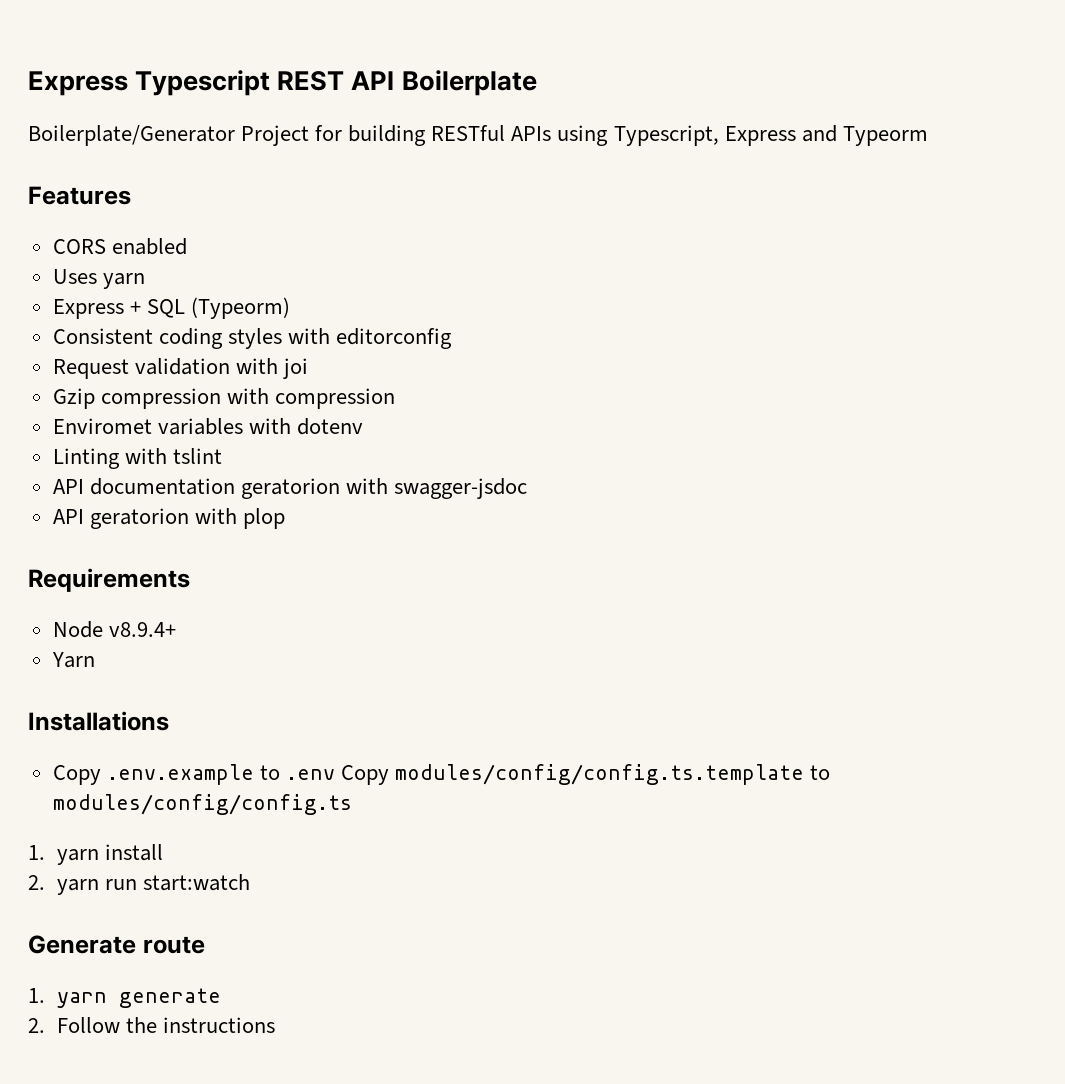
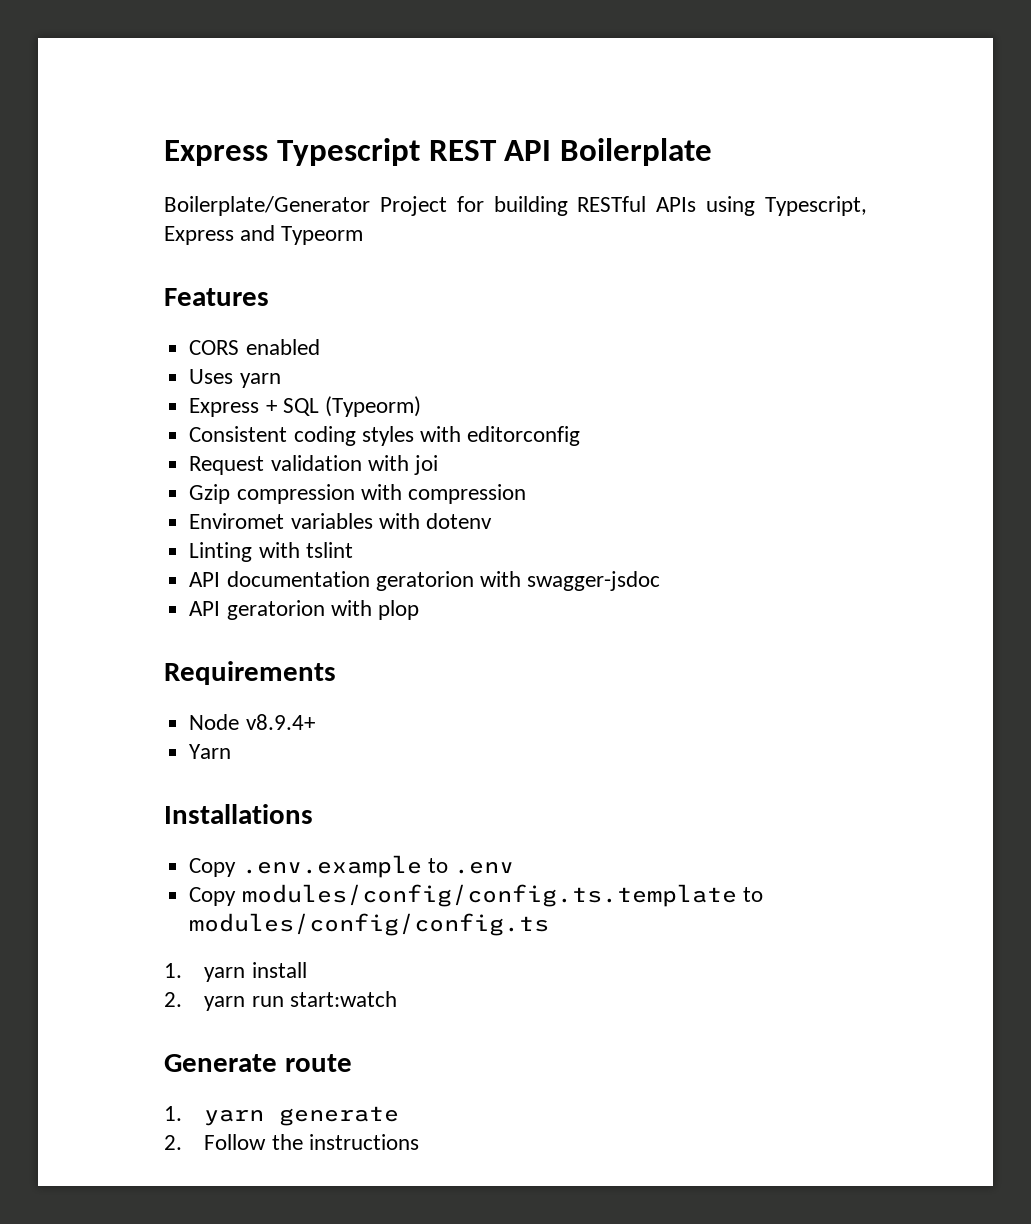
(335, 774) none -> (514, 867) //

